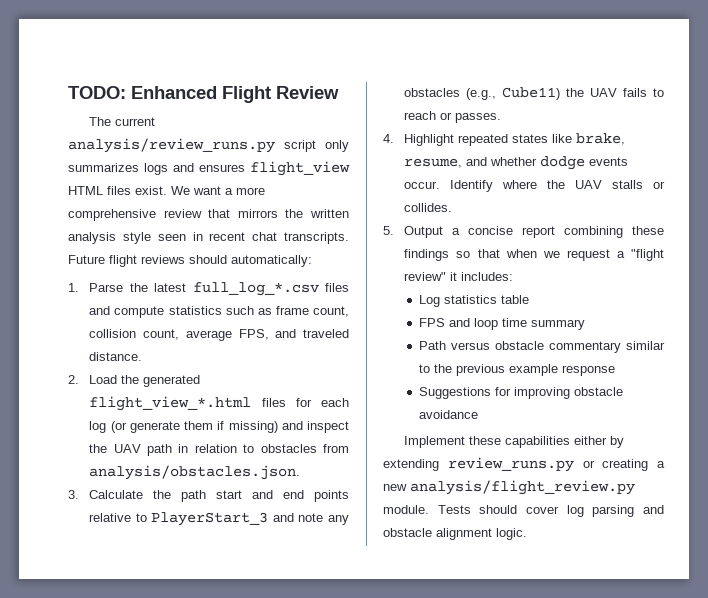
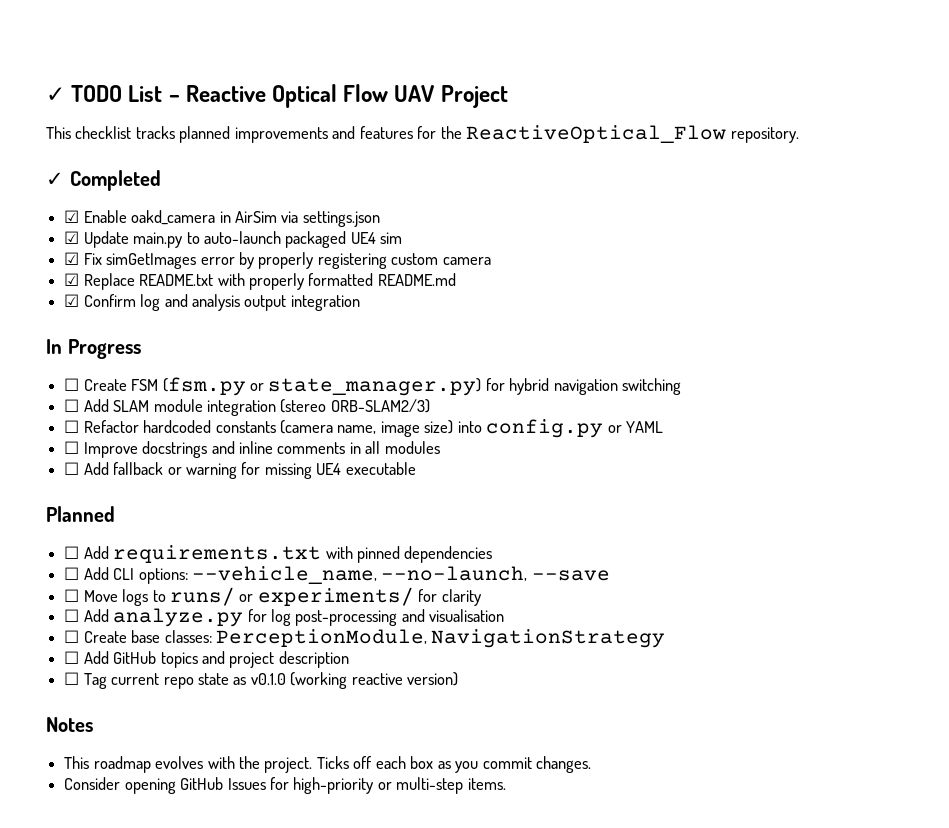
[68,86,339,103] [88,117,155,126] [68,138,349,153] [68,161,350,176] [68,186,265,195] [68,209,349,221] [68,232,349,244] [68,255,312,267] [68,282,349,296] [89,306,349,318] [89,329,349,341] [89,352,143,361] [68,375,201,387] [89,396,349,411] [89,421,349,433] [89,444,349,456] [89,465,301,480] [68,490,349,502] [89,512,349,526] [404,87,664,100] [404,111,502,123] [383,133,626,146] [404,156,629,170] [404,180,665,192] [404,203,453,212] [383,226,664,238] [404,249,664,261] [404,272,514,281] [418,295,529,307] [418,318,585,330] [418,341,665,353] [418,364,615,376] [418,387,623,399] [418,410,478,419] [403,436,624,448] [383,457,665,472] [383,480,635,495] [383,505,664,517] [383,528,527,540] TODO: Enhanced Flight Review // The current analysis/review_runs.py script only summarizes logs and ensures flight_view HTML files exist. We want a more comprehensive review that mirrors the written analysis style seen in recent chat transcripts. Future flight reviews should automatically: // 1. Parse the latest full_log_*.csv files and compute statistics such as frame count, collision count, average FPS, and traveled distance. // 2. Load the generated flight_view_*.html files for each log (or generate them if missing) and inspect the UAV path in relation to obstacles from analysis/obstacles.json. // 3. Calculate the path start and end points relative to PlayerStart_3 and note any obstacles (e.g., Cube11) the UAV fails to reach or passes. // 4. Highlight repeated states like brake, resume, and whether dodge events occur. Identify where the UAV stalls or collides. // 5. Output a concise report combining these findings so that when we request a "flight review" it includes: // Log statistics table // FPS and loop time summary // Path versus obstacle commentary similar to the previous example response // Suggestions for improving obstacle avoidance // Implement these capabilities either by extending review_runs.py or creating a new analysis/flight_review.py module. Tests should cover log parsing and obstacle alignment logic. -> [46,84,508,108] [46,125,799,143] [46,170,161,191] [64,210,380,227] [64,231,403,248] [64,252,491,269] [64,273,456,290] [64,294,360,311] [46,339,141,359] [64,377,682,396] [64,399,430,416] [64,419,664,438] [64,441,440,458] [64,462,416,479] [46,506,115,522] [64,545,493,563] [64,566,610,584] [64,587,481,606] [64,608,505,627] [64,629,666,648] [64,651,349,668] [64,672,459,689] [46,717,93,732] [64,756,592,773] [64,777,506,794] ✓ TODO List – Reactive Optical Flow UAV Project // This checklist tracks planned improvements and features for the ReactiveOptical_Flow repository. // ✓ Completed // ☑ Enable oakd_camera in AirSim via settings.json // ☑ Update main.py to auto-launch packaged UE4 sim // ☑ Fix simGetImages error by properly registering custom camera // ☑ Replace README.txt with properly formatted README.md // ☑ Confirm log and analysis output integration // In Progress // ☐ Create FSM (fsm.py or state_manager.py) for hybrid navigation switching // ☐ Add SLAM module integration (stereo ORB-SLAM2/3) // ☐ Refactor hardcoded constants (camera name, image size) into config.py or YAML // ☐ Improve docstrings and inline comments in all modules // ☐ Add fallback or warning for missing UE4 executable // Planned // ☐ Add requirements.txt with pinned dependencies // ☐ Add CLI options: --vehicle_name, --no-launch, --save // ☐ Move logs to runs/ or experiments/ for clarity // ☐ Add analyze.py for log post-processing and visualisation // ☐ Create base classes: PerceptionModule, NavigationStrategy // ☐ Add GitHub topics and project description // ☐ Tag current repo state as v0.1.0 (working reactive version) // Notes // This roadmap evolves with the project. Ticks off each box as you commit changes. // Consider opening GitHub Issues for high-priority or multi-step items.

